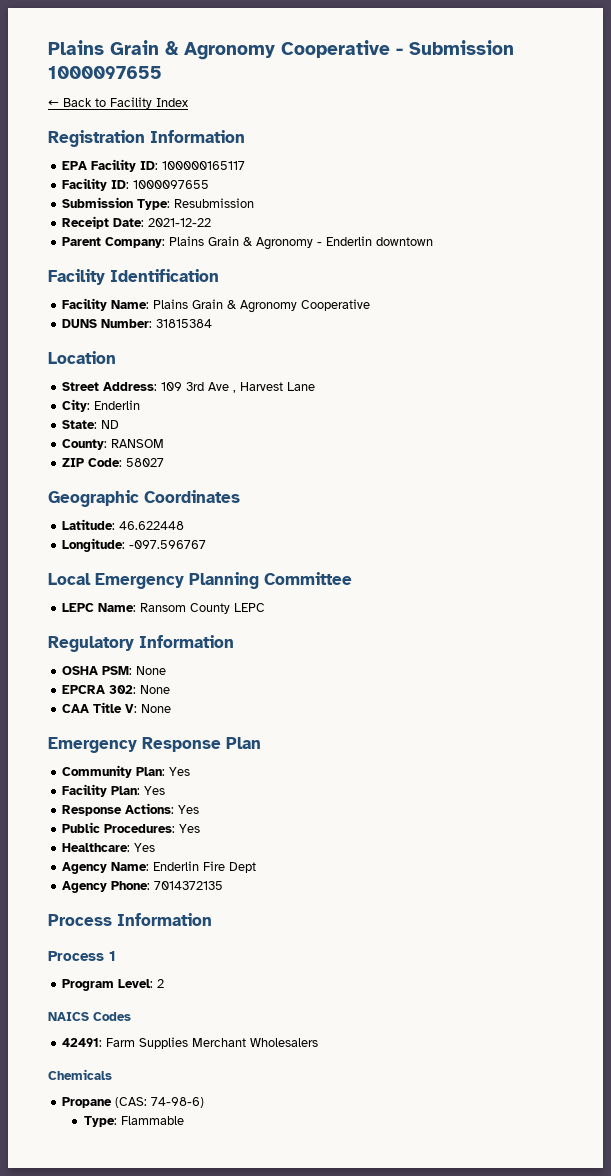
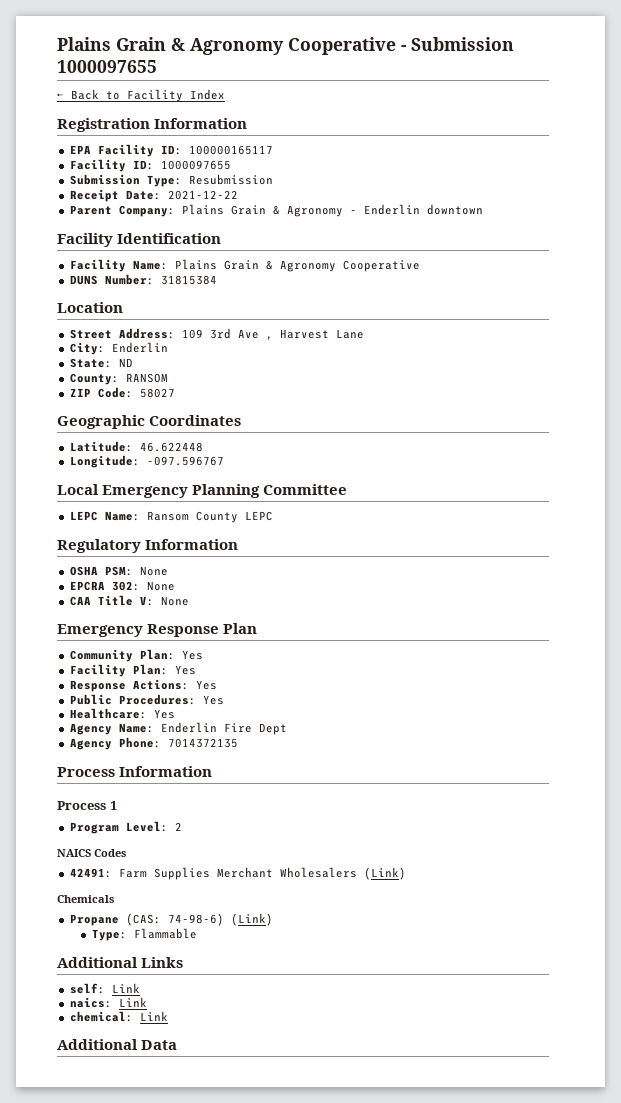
(319, 1042) none -> [363,867,406,880] (Link)
(205, 1102) none -> [230,913,273,926] (Link)
(184, 1120) none -> [57,957,184,968] [69,983,140,994] [69,997,147,1008] [69,1011,168,1022] [57,1039,178,1050] // Additional Links // self: Link // naics: Link // chemical: Link // Additional Data

